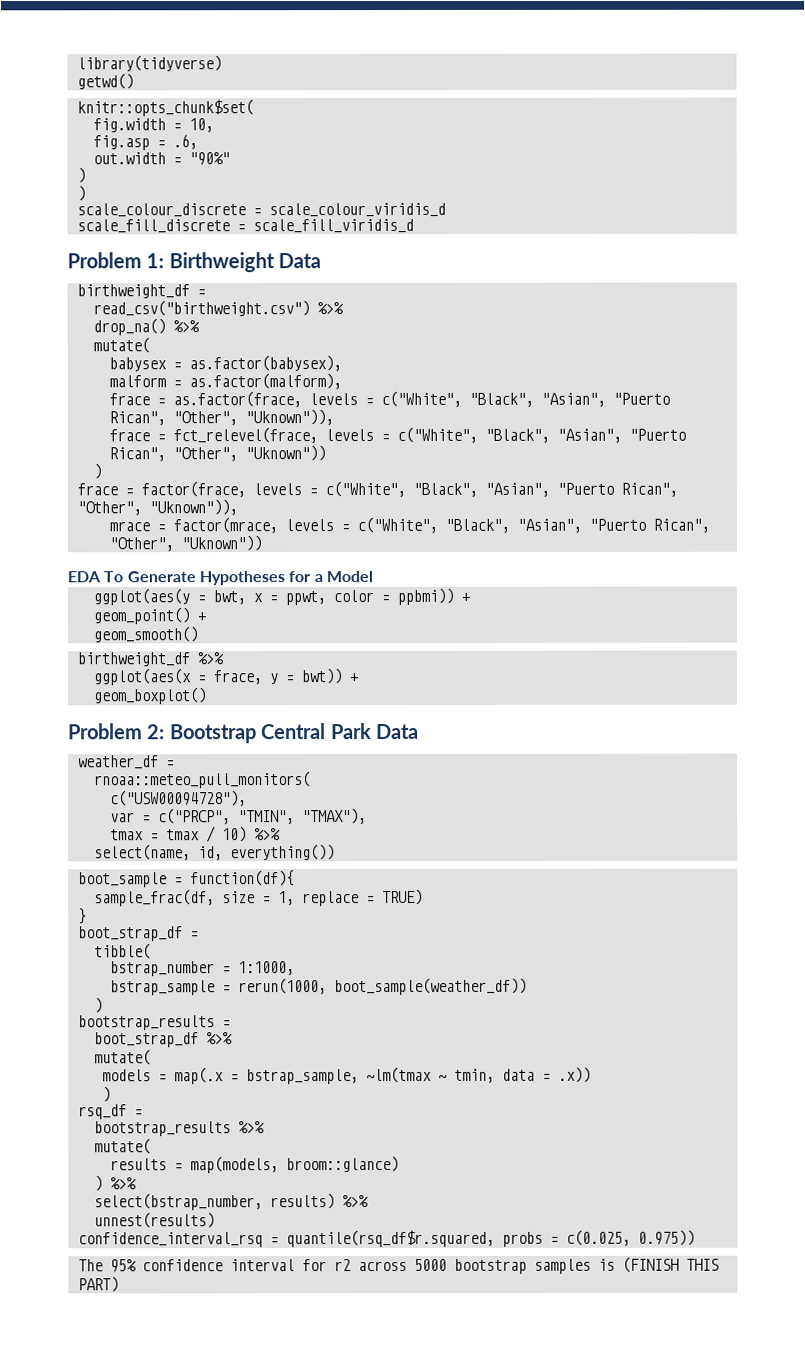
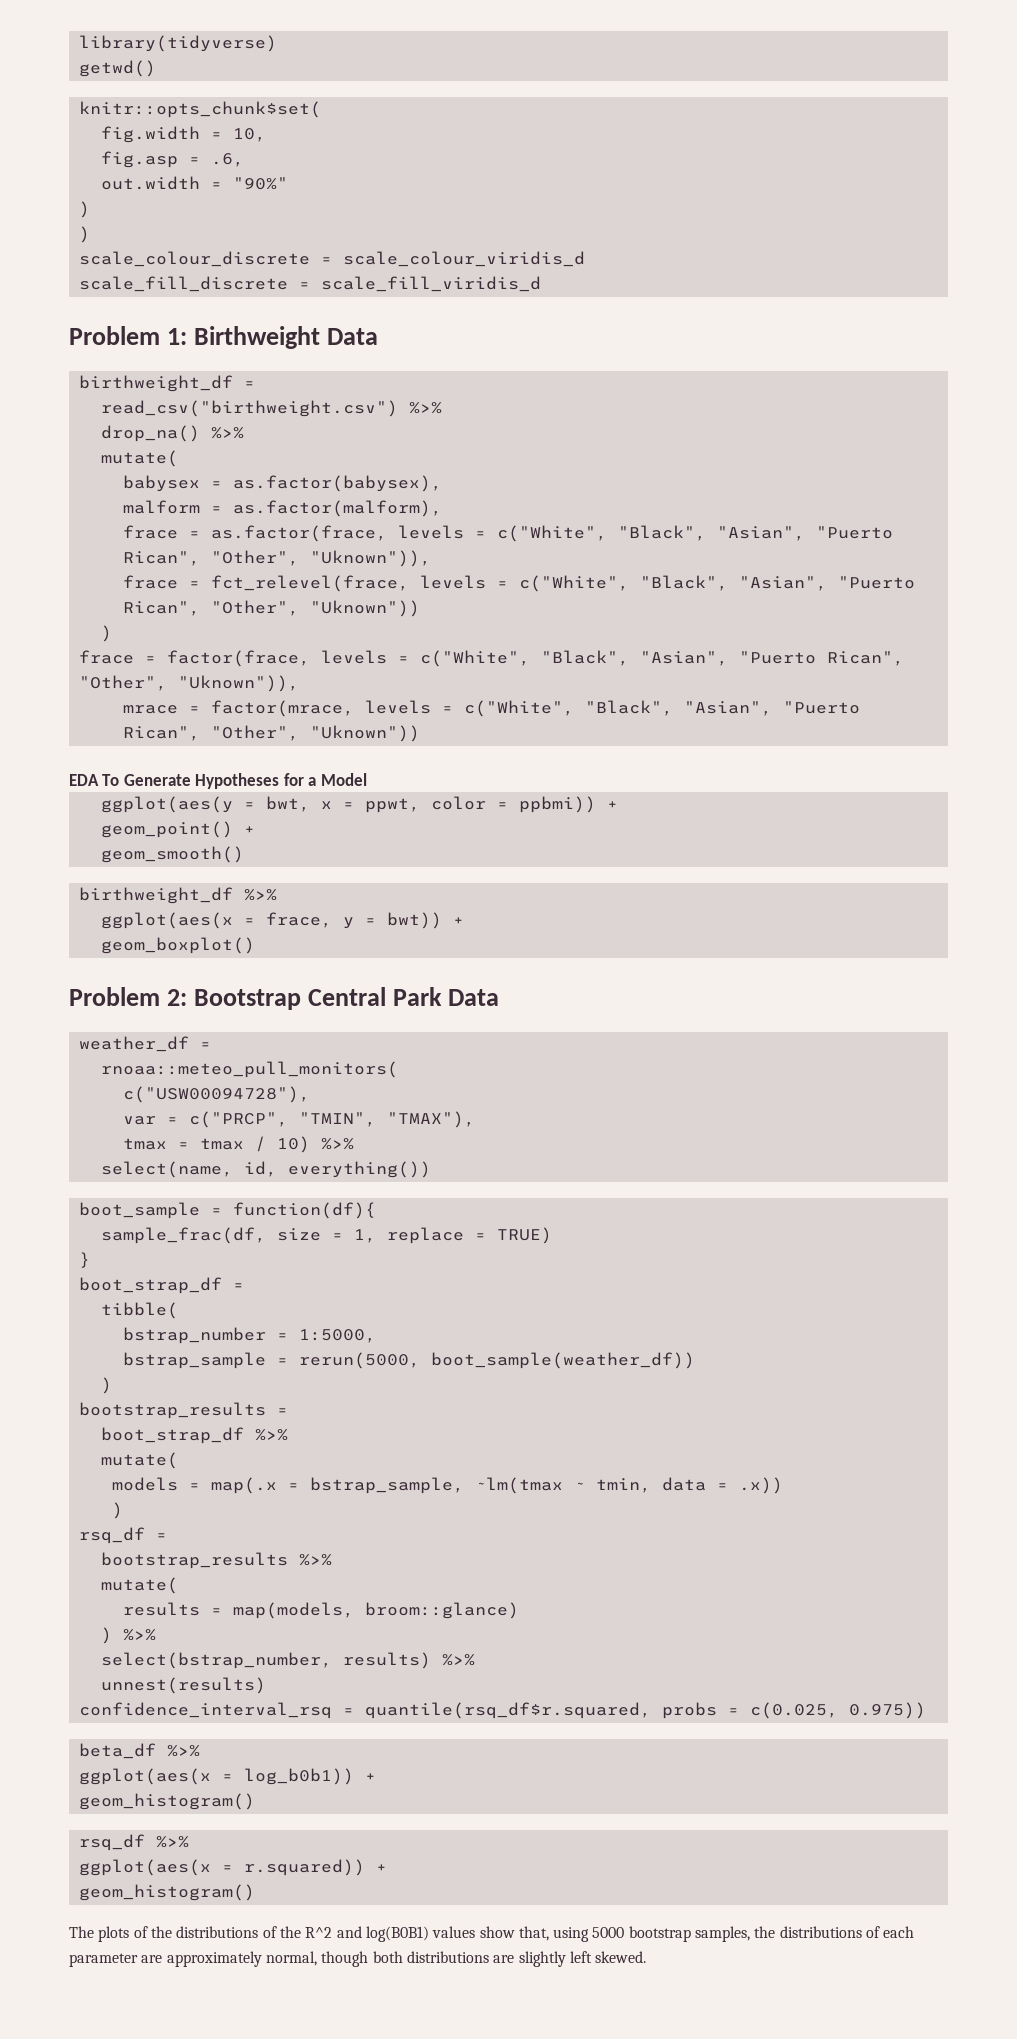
[237,961,295,976] 1:1000, -> [298,1329,376,1343] 1:5000,
[237,978,327,995] rerun(1000, -> [298,1352,420,1369] rerun(5000,
[77,1256,719,1274] [77,1276,119,1293] The 95% confidence interval for r2 across 5000 bootstrap samples is (FINISH THIS PART) -> [78,1743,200,1759] [78,1768,376,1785] [78,1793,255,1810] [78,1834,189,1851] [78,1859,387,1876] [78,1884,255,1901] [69,1926,915,1942] [69,1951,647,1967] beta_df %>% // ggplot(aes(x = log_b0b1)) + // geom_histogram() // rsq_df %>% // ggplot(aes(x = r.squared)) + // geom_histogram() // The plots of the distributions of the R^2 and log(B0B1) values show that, using 5000 bootstrap samples, the distributions of each parameter are approximately normal, though both distributions are slightly left skewed.

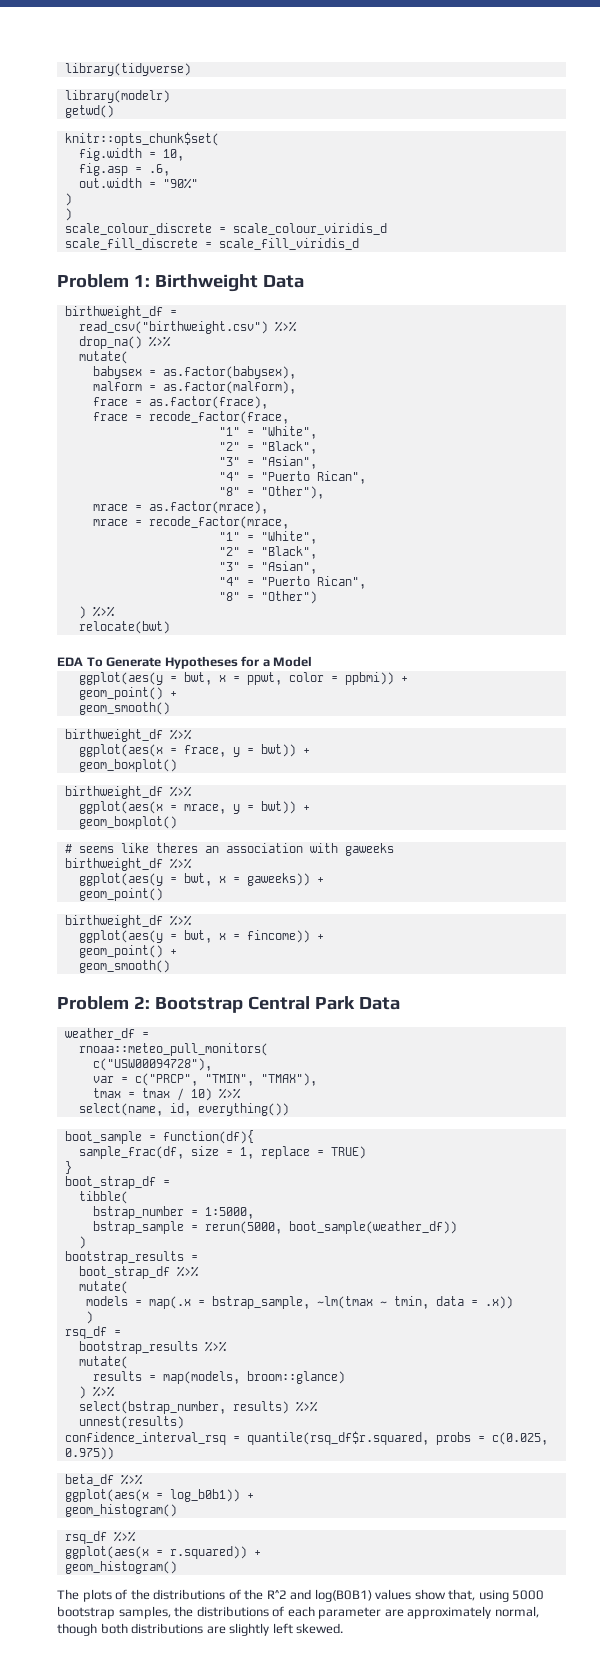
(277, 43) none -> [64,90,170,103] // library(modelr)
[210,525,893,542] [122,550,431,567] [122,575,915,592] [122,600,420,617] [100,625,112,642] [78,650,904,667] [78,675,299,692] [122,700,860,717] [122,725,420,742] as.factor(frace, levels = c("White", "Black", "Asian", "Puerto Rican", "Other", "Uknown")), // frace = fct_relevel(frace, levels = c("White", "Black", "Asian", "Puerto Rican", "Other", "Uknown")) // ) // frace = factor(frace, levels = c("White", "Black", "Asian", "Puerto Rican", "Other", "Uknown")), // mrace = factor(mrace, levels = c("White", "Black", "Asian", "Puerto Rican", "Other", "Uknown")) -> [148,396,268,409] [92,411,289,424] [218,426,317,439] [218,441,317,454] [218,456,317,469] [218,471,366,484] [218,486,324,499] [92,501,268,514] [92,516,289,529] [218,531,317,544] [218,546,317,559] [218,561,317,574] [218,576,366,589] [218,591,317,604] [78,606,115,619] [78,621,170,634] as.factor(frace), // frace = recode_factor(frace, // "1" = "White", // "2" = "Black", // "3" = "Asian", // "4" = "Puerto Rican", // "8" = "Other"), // mrace = as.factor(mrace), // mrace = recode_factor(mrace, // "1" = "White", // "2" = "Black", // "3" = "Asian", // "4" = "Puerto Rican", // "8" = "Other") // ) %>% // relocate(bwt)
(255, 945) none -> [64,786,192,799] [78,801,310,814] [78,816,177,829] [64,843,394,856] [64,858,192,871] [78,873,324,886] [78,888,163,901] [64,915,192,928] [78,930,324,943] [78,945,177,958] [78,960,170,973] // birthweight_df %>% // ggplot(aes(x = mrace, y = bwt)) + // geom_boxplot() // # seems like theres an association with gaweeks // birthweight_df %>% // ggplot(aes(y = bwt, x = gaweeks)) + // geom_point() // birthweight_df %>% // ggplot(aes(y = bwt, x = fincome)) + // geom_point() + // geom_smooth()

